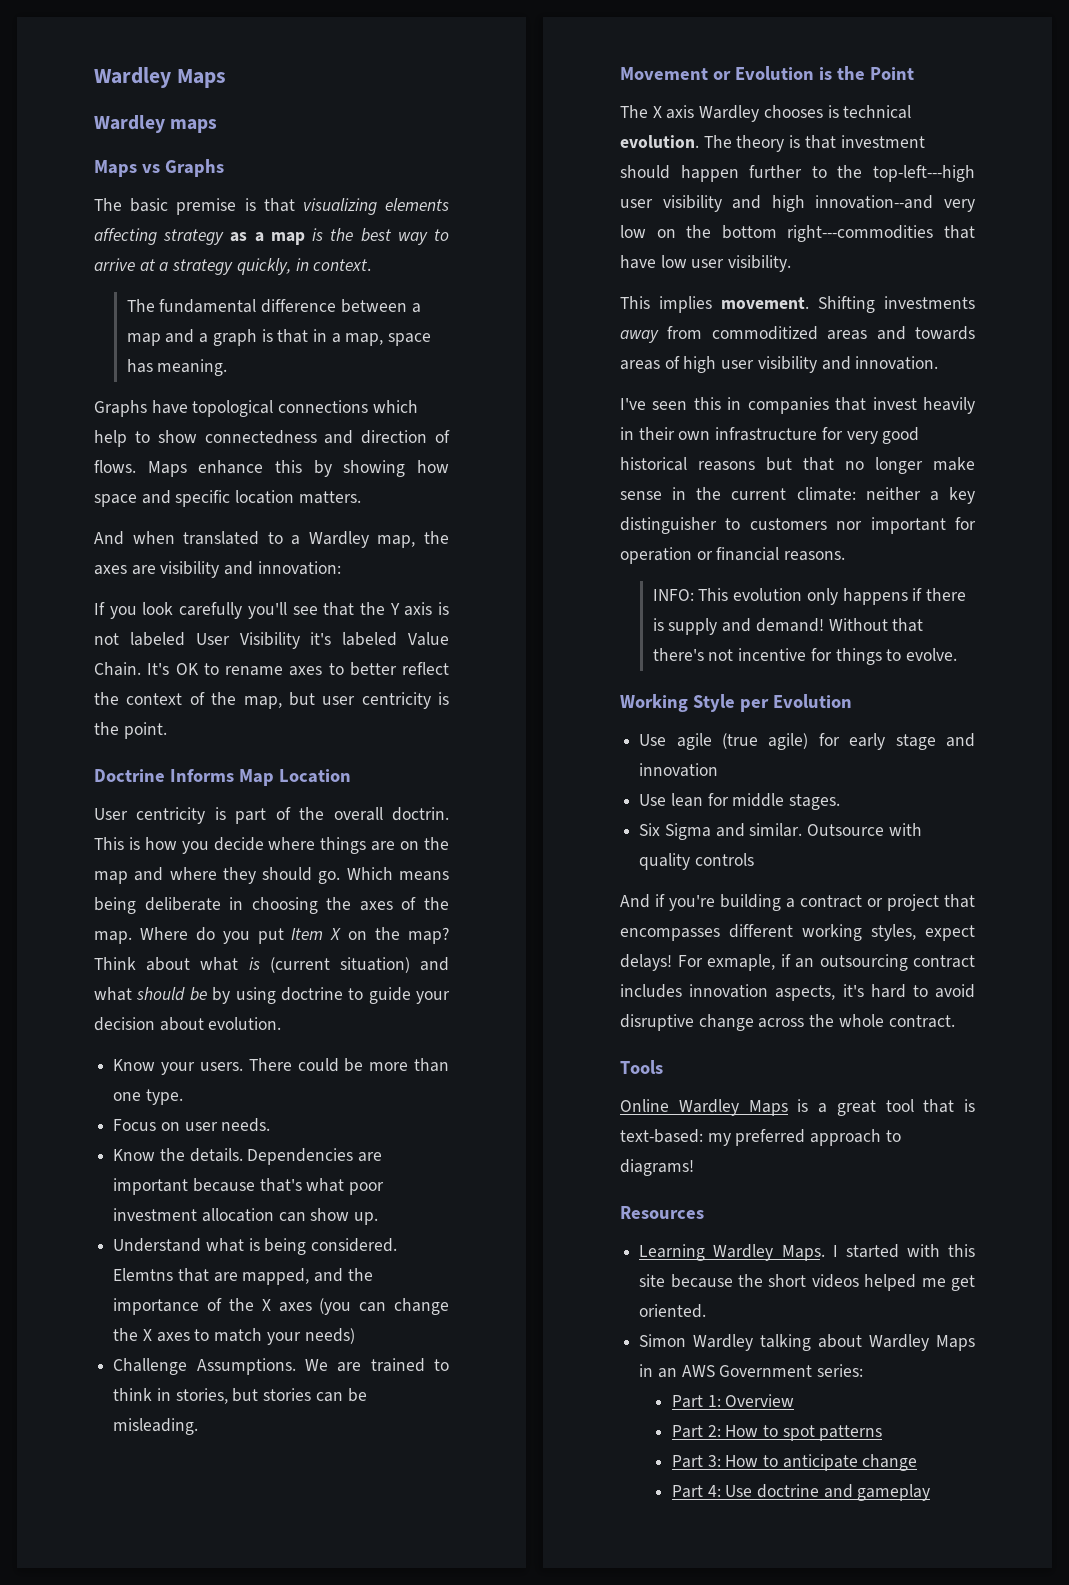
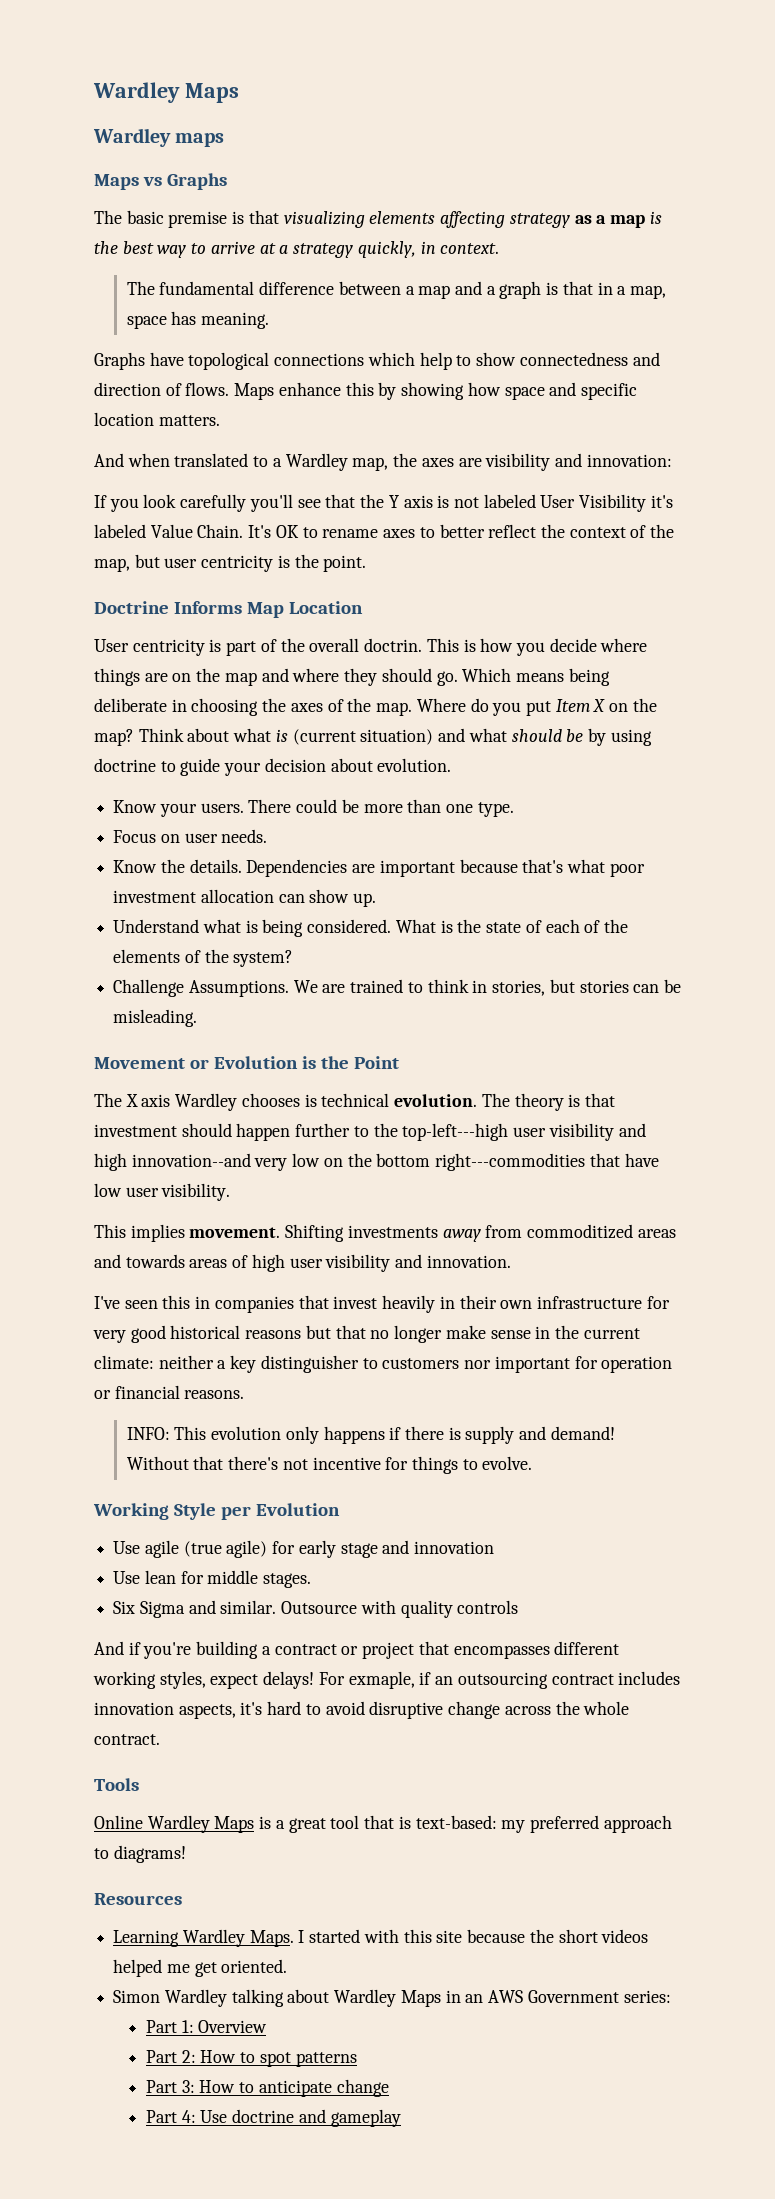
[113,1268,373,1285] [113,1298,449,1315] [113,1328,355,1345] Elemtns that are mapped, and the importance of the X axes (you can change the X axes to match your needs) -> [395,919,628,933] [113,949,294,967] What is the state of each of the elements of the system?

